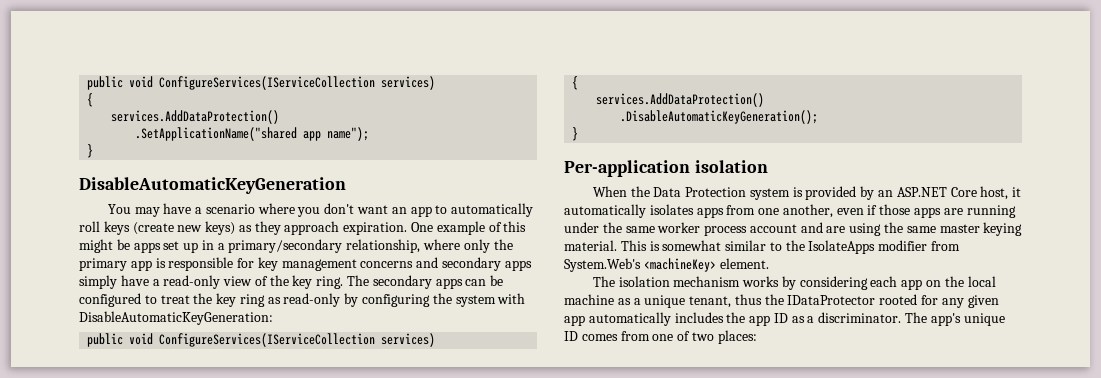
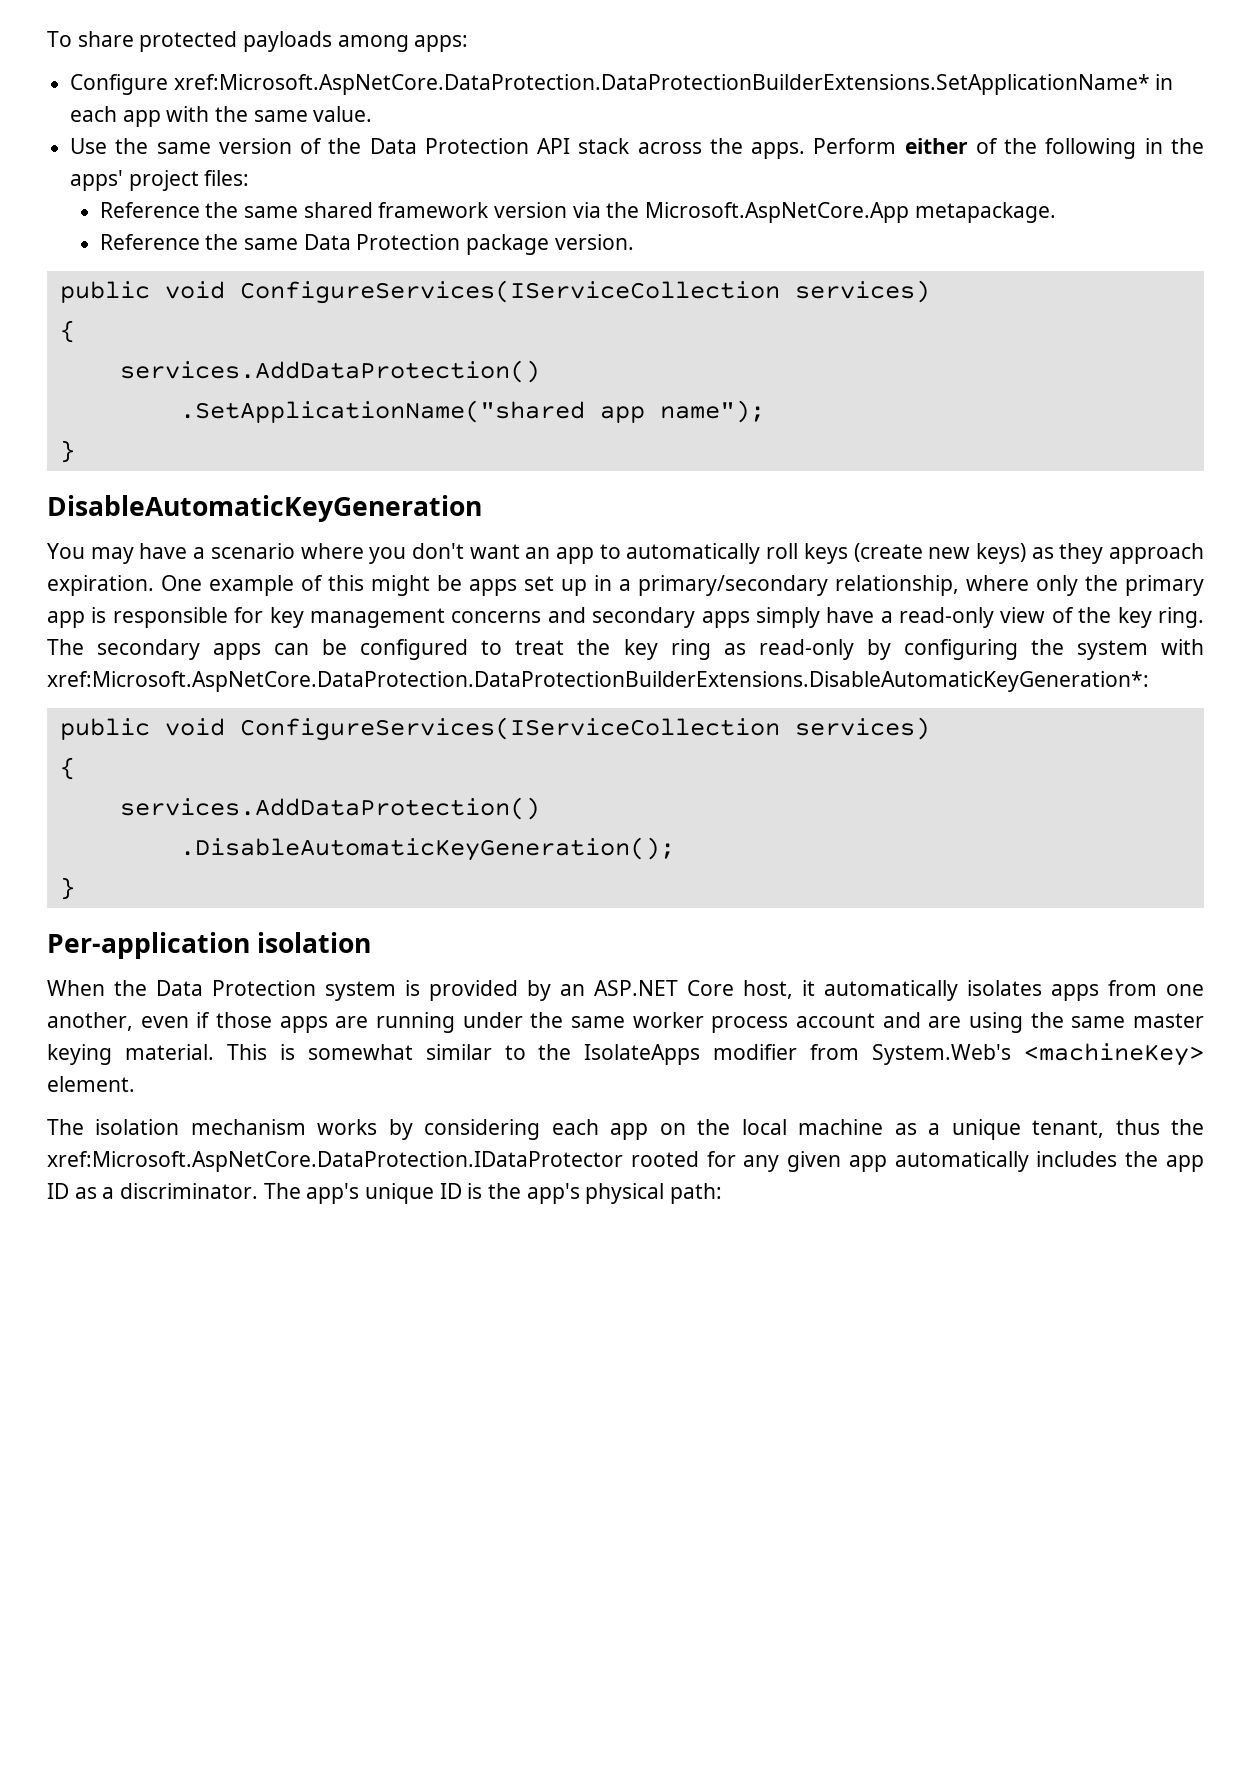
(87, 83) none -> [47,31,469,52] [70,74,1174,95] [70,106,373,127] [70,138,1205,159] [70,170,250,191] [99,202,1056,223] [99,234,634,255] To share protected payloads among apps: // Configure xref:Microsoft.AspNetCore.DataProtection.DataProtectionBuilderExtensions.SetApplicationName* in each app with the same value. // Use the same version of the Data Protection API stack across the apps. Perform either of the following in the apps' project files: // Reference the same shared framework version via the Microsoft.AspNetCore.App metapackage. // Reference the same Data Protection package version. //
[79,311,273,325] DisableAutomaticKeyGeneration: -> [47,671,1149,692] xref:Microsoft.AspNetCore.DataProtection.DataProtectionBuilderExtensions.DisableAutomaticKeyGeneration*:
[787,295,876,305] IDataProtector -> [47,1151,623,1172] xref:Microsoft.AspNetCore.DataProtection.IDataProtector
[581,330,757,344] comes from one of two places: -> [467,1183,723,1204] is the app's physical path:

